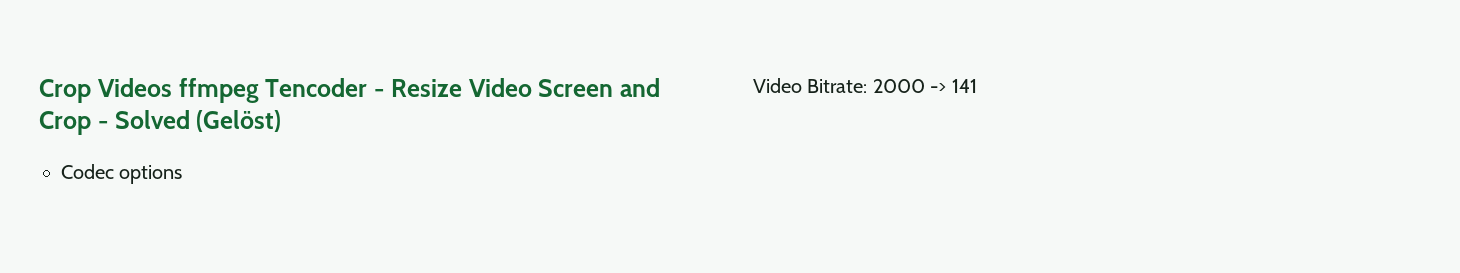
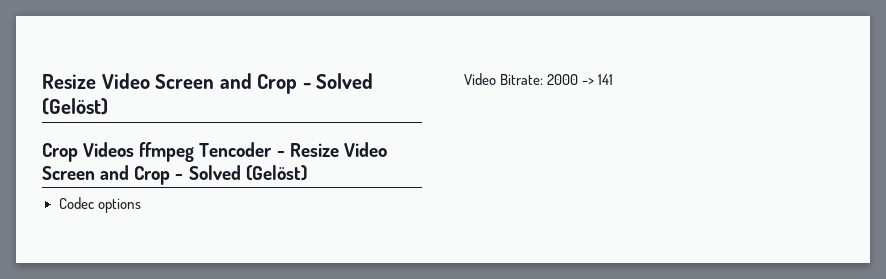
(39, 91) none -> [42,73,374,94] [42,98,108,115] Resize Video Screen and Crop - Solved (Gelöst) //

